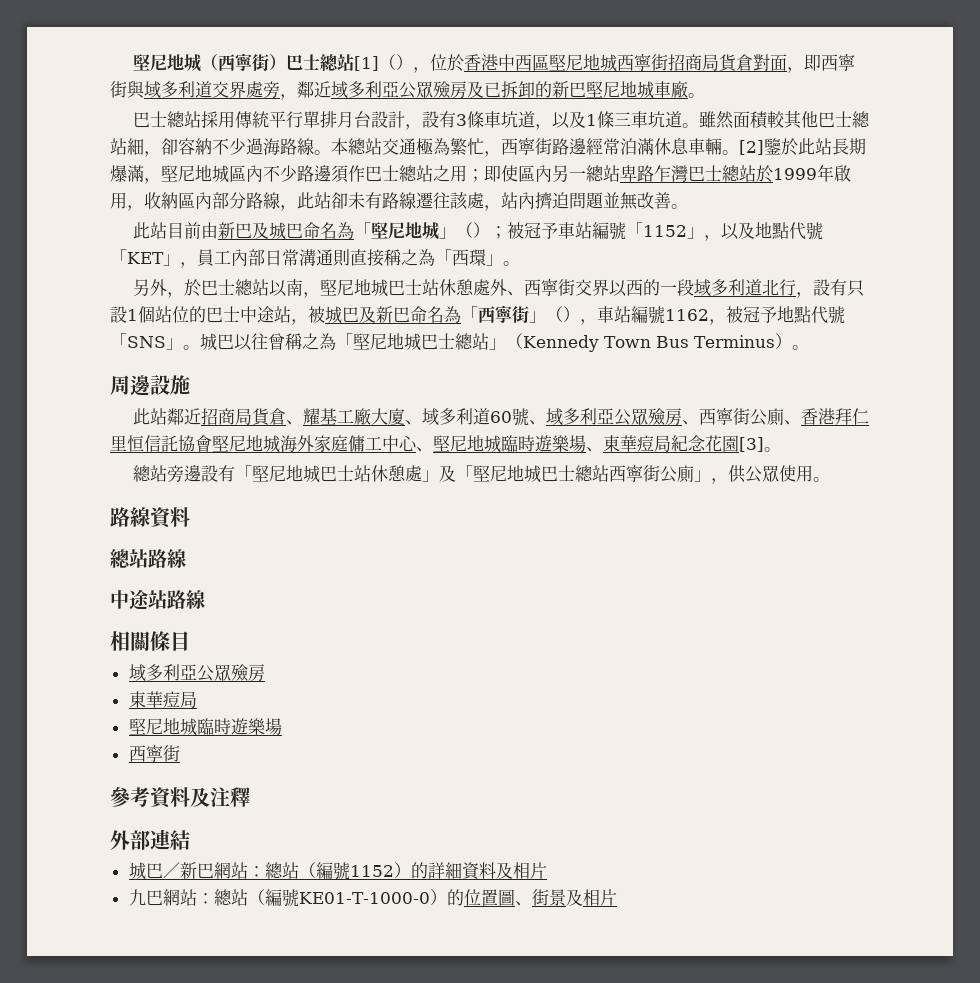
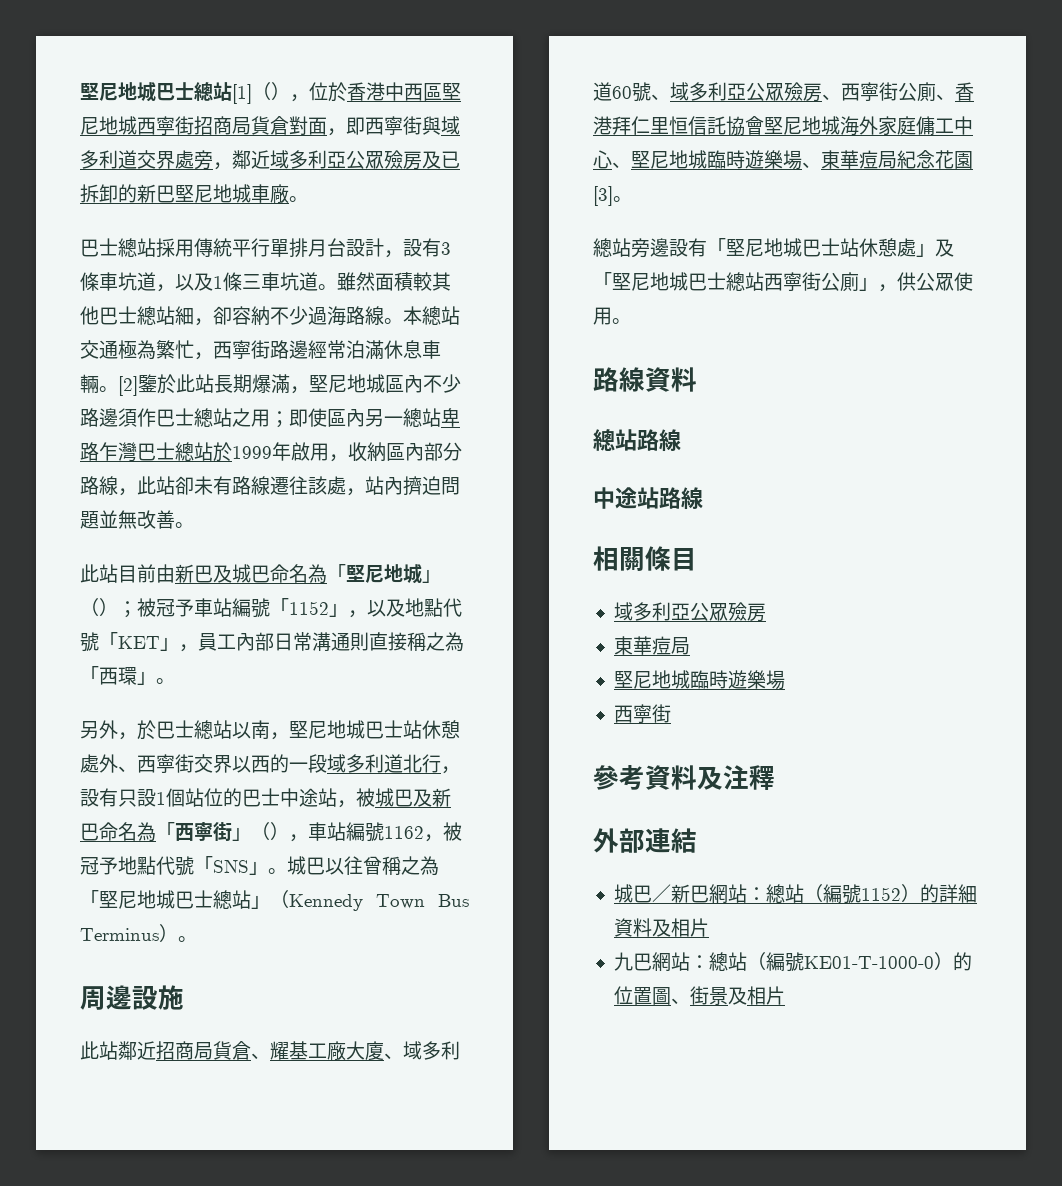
[132,53,286,72] 堅尼地城（西寧街） -> [80,82,156,102] 堅尼地城

